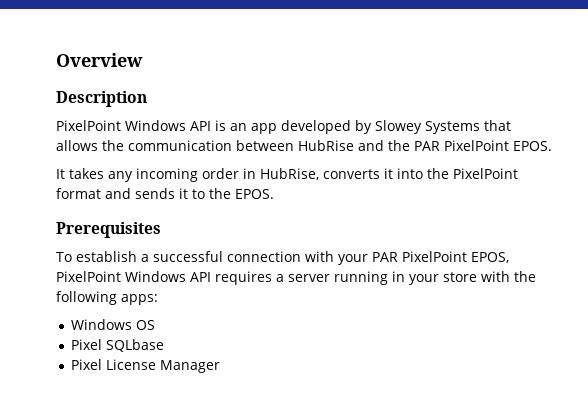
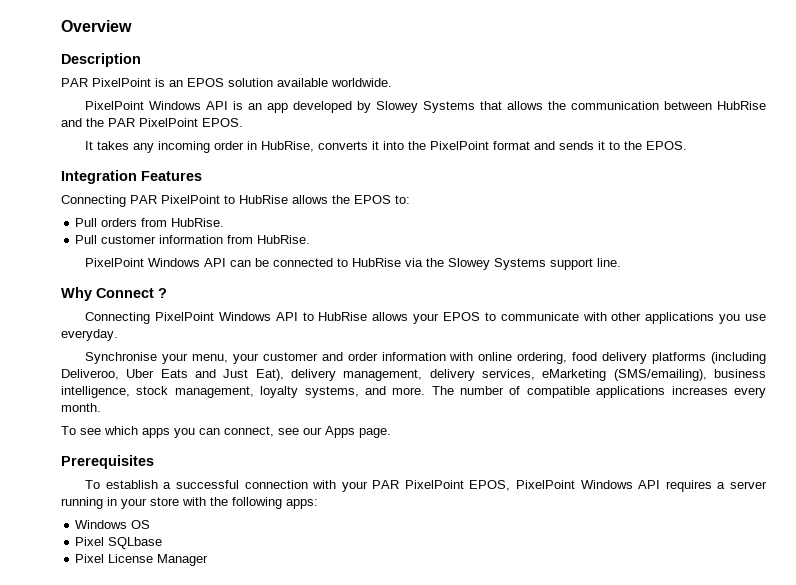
(147, 99) none -> [61,78,392,87] // PAR PixelPoint is an EPOS solution available worldwide.
(274, 194) none -> [61,170,202,184] [61,195,410,207] [75,218,225,227] [75,235,311,244] [85,258,622,270] [61,287,167,301] [85,312,767,324] [61,329,118,341] [85,352,766,364] [61,369,766,381] [61,386,766,398] [61,403,101,412] [61,426,391,438] // Integration Features // Connecting PAR PixelPoint to HubRise allows the EPOS to: // Pull orders from HubRise. // Pull customer information from HubRise. // PixelPoint Windows API can be connected to HubRise via the Slowey Systems support line. // Why Connect ? // Connecting PixelPoint Windows API to HubRise allows your EPOS to communicate with other applications you use everyday. // Synchronise your menu, your customer and order information with online ordering, food delivery platforms (including Deliveroo, Uber Eats and Just Eat), delivery management, delivery services, eMarketing (SMS/emailing), business intelligence, stock management, loyalty systems, and more. The number of compatible applications increases every month. // To see which apps you can connect, see our Apps page.

